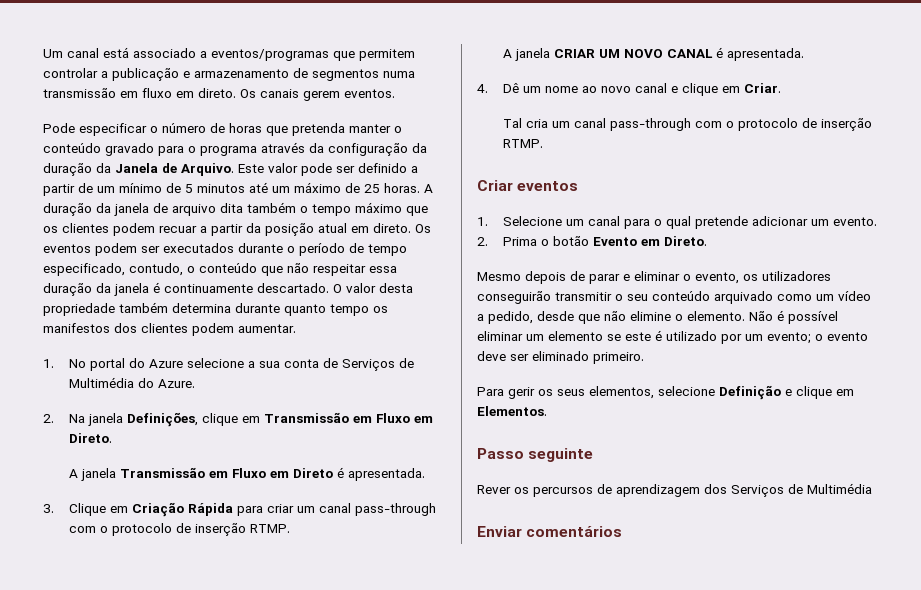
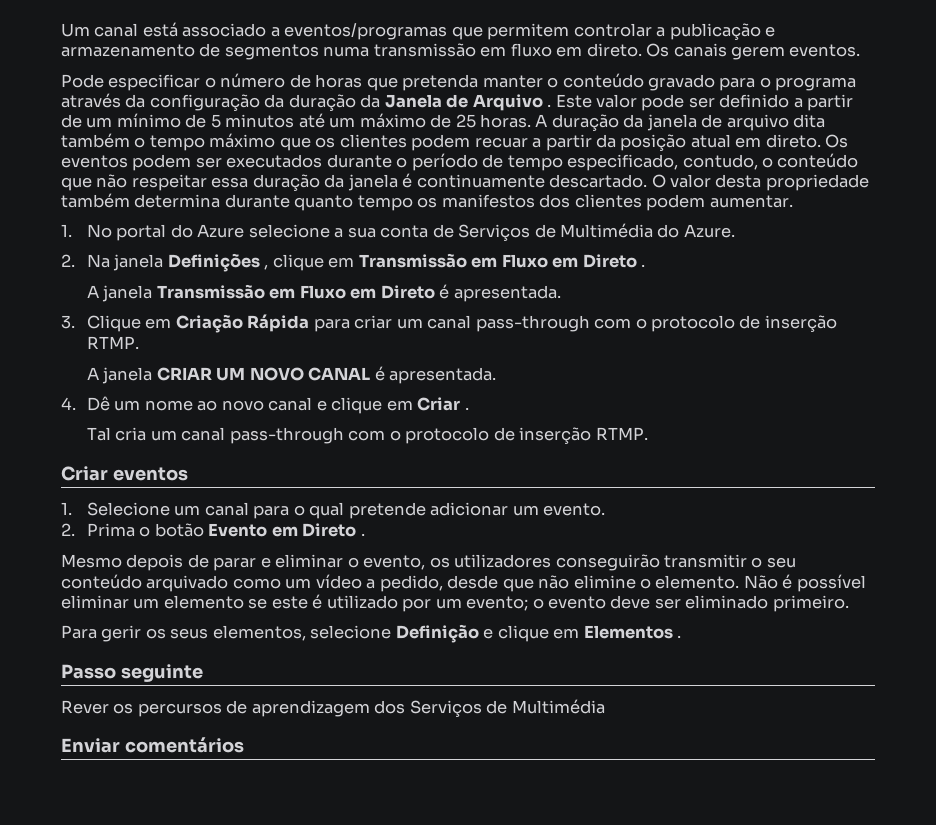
[181,163,234,176] Arquivo. -> [472,94,552,111] Arquivo .
[127,412,199,427] Definições, -> [167,253,269,272] Definições ,
[69,433,113,443] Direto. -> [582,254,645,268] Direto .
[744,83,782,93] Criar. -> [417,397,469,411] Criar .
[664,236,708,246] Direto. -> [302,523,365,537] Direto .
[477,406,547,416] Elementos. -> [583,625,682,639] Elementos .

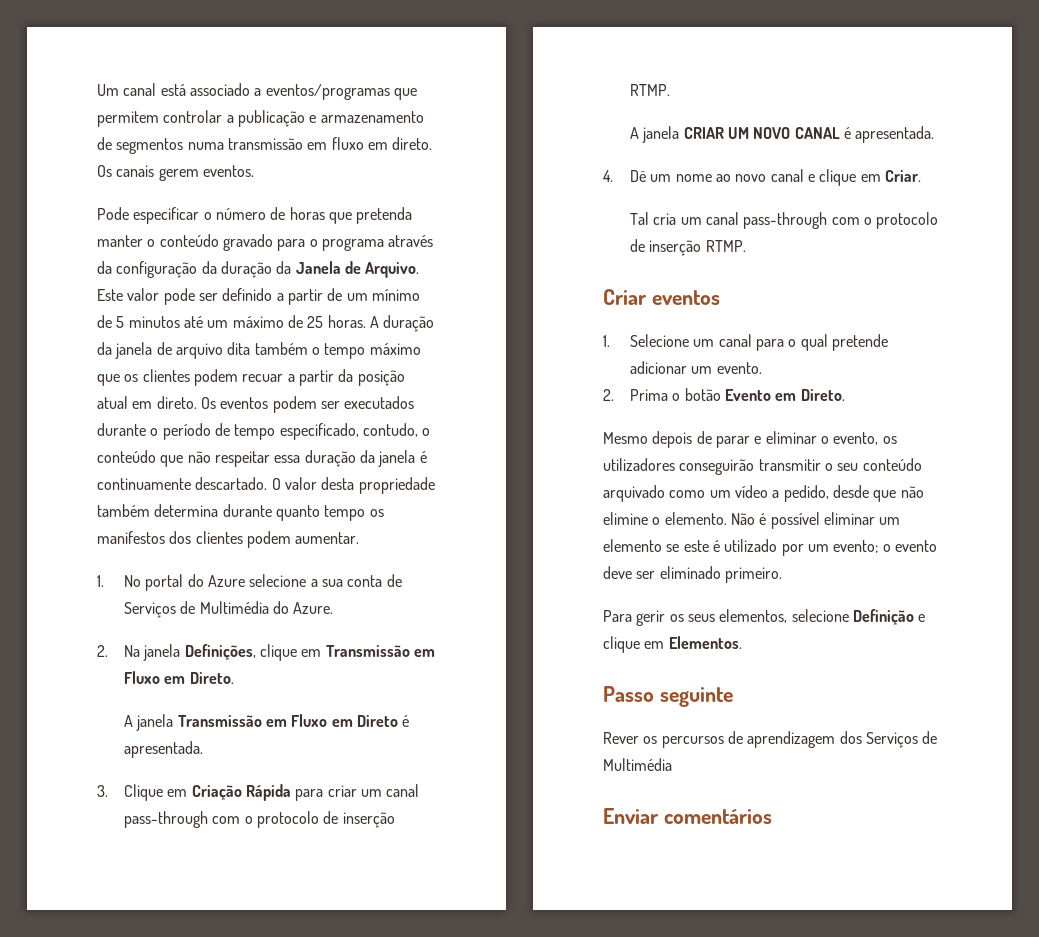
[472,94,552,111] Arquivo . -> [365,262,420,278] Arquivo.
[167,253,269,272] Definições , -> [184,644,256,661] Definições,
[582,254,645,268] Direto . -> [189,672,234,684] Direto.
[417,397,469,411] Criar . -> [884,170,921,182] Criar.
[302,523,365,537] Direto . -> [800,389,845,401] Direto.
[583,625,682,639] Elementos . -> [668,636,742,649] Elementos.

